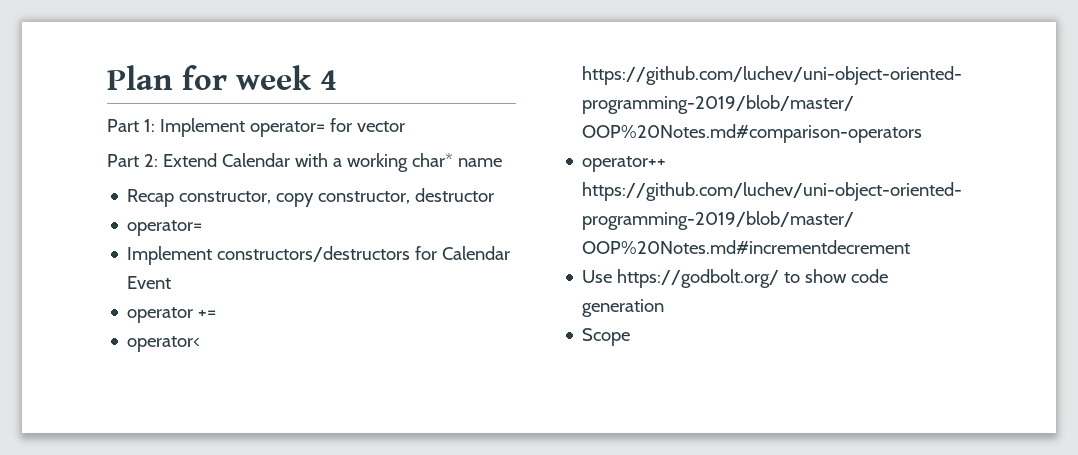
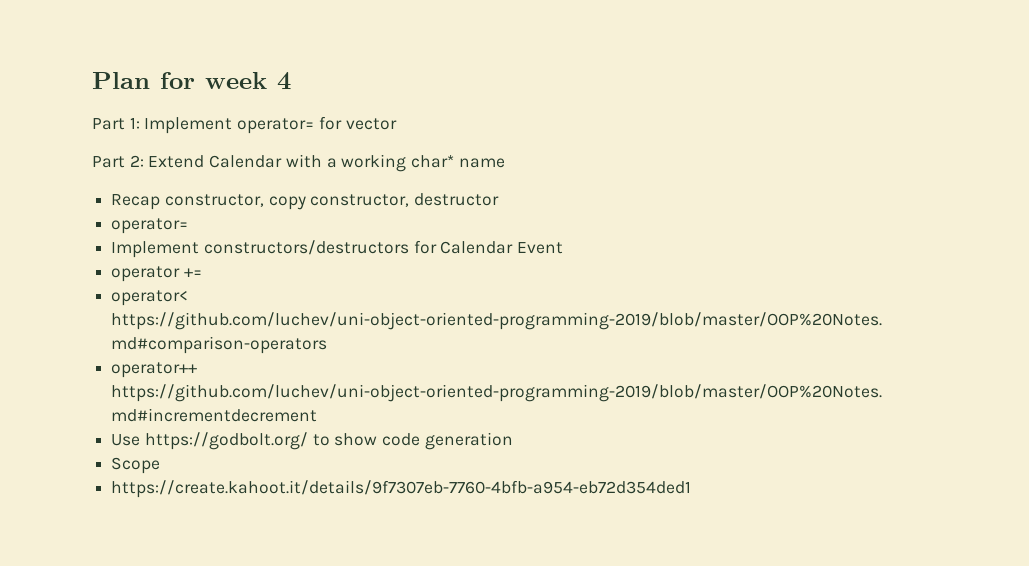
(631, 337) none -> [111,480,692,498] // https://create.kahoot.it/details/9f7307eb-7760-4bfb-a954-eb72d354ded1

